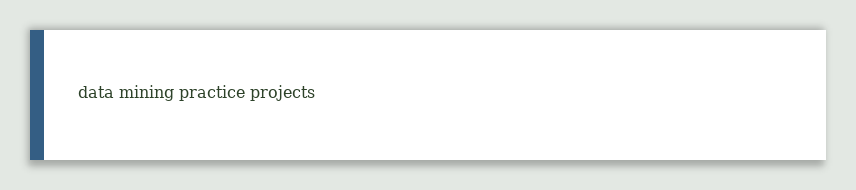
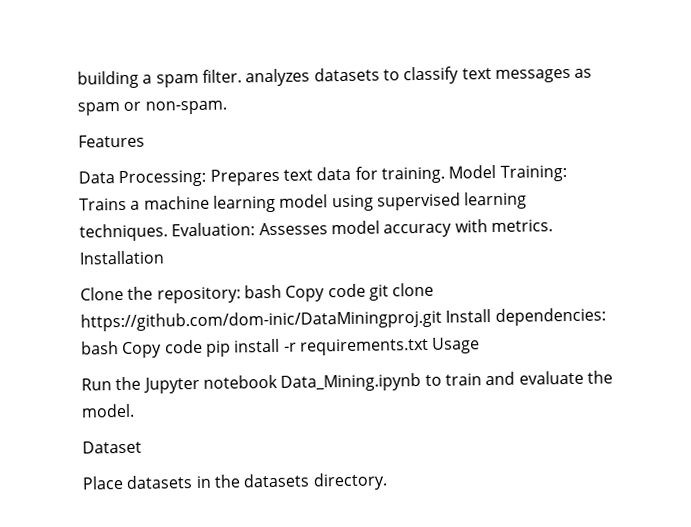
[78,85,315,101] data mining practice projects -> [77,66,593,89] [77,100,227,116] [78,134,145,148] [78,164,567,188] [79,191,528,213] [79,219,553,242] [79,250,164,265] [80,282,435,304] [80,307,606,332] [81,337,481,359] [81,370,613,394] [81,403,135,418] [82,440,142,454] [82,472,388,491] building a spam filter. analyzes datasets to classify text messages as spam or non-spam. // Features // Data Processing: Prepares text data for training. Model Training: Trains a machine learning model using supervised learning techniques. Evaluation: Assesses model accuracy with metrics. Installation // Clone the repository: bash Copy code git clone https://github.com/dom-inic/DataMiningproj.git Install dependencies: bash Copy code pip install -r requirements.txt Usage // Run the Jupyter notebook Data_Mining.ipynb to train and evaluate the model. // Dataset // Place datasets in the datasets directory.

